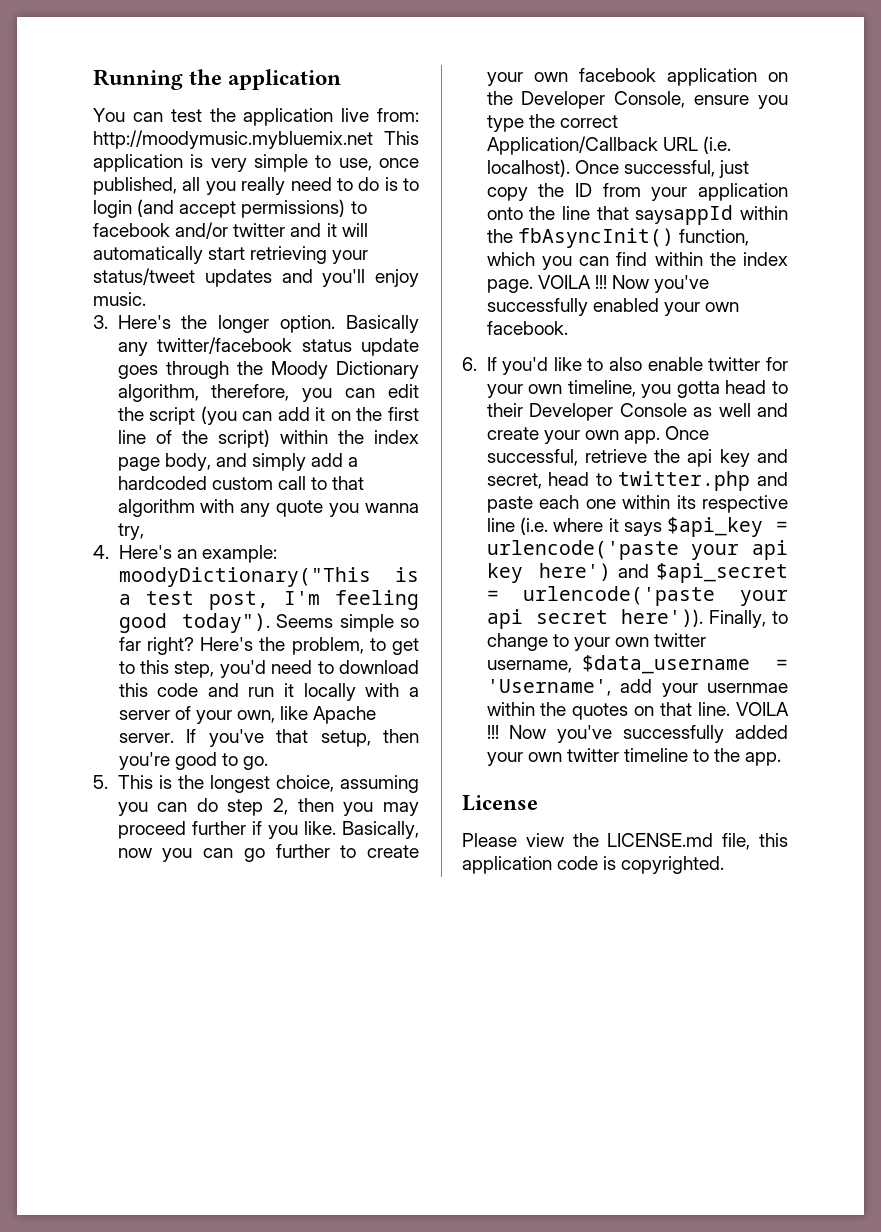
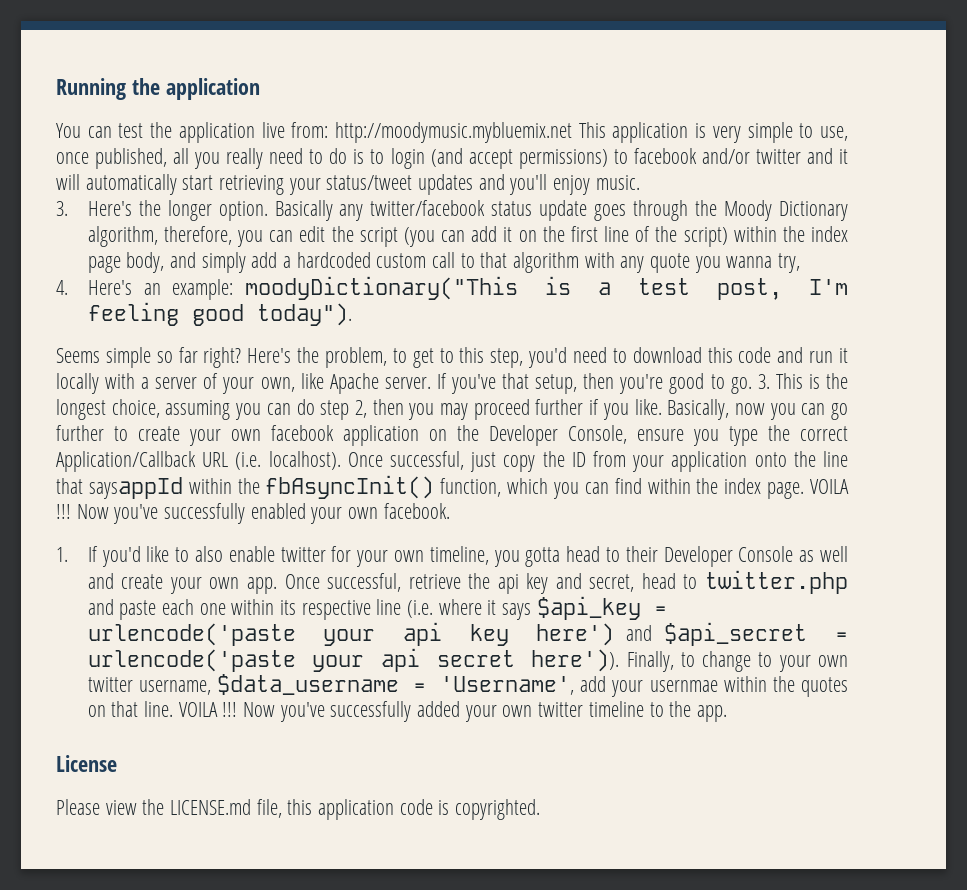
(270, 623) none -> (352, 314) //
[93,775,108,789] // 5. -> [757,374,770,389] 3.
[462,357,477,371] 6. -> [56,547,68,562] 1.

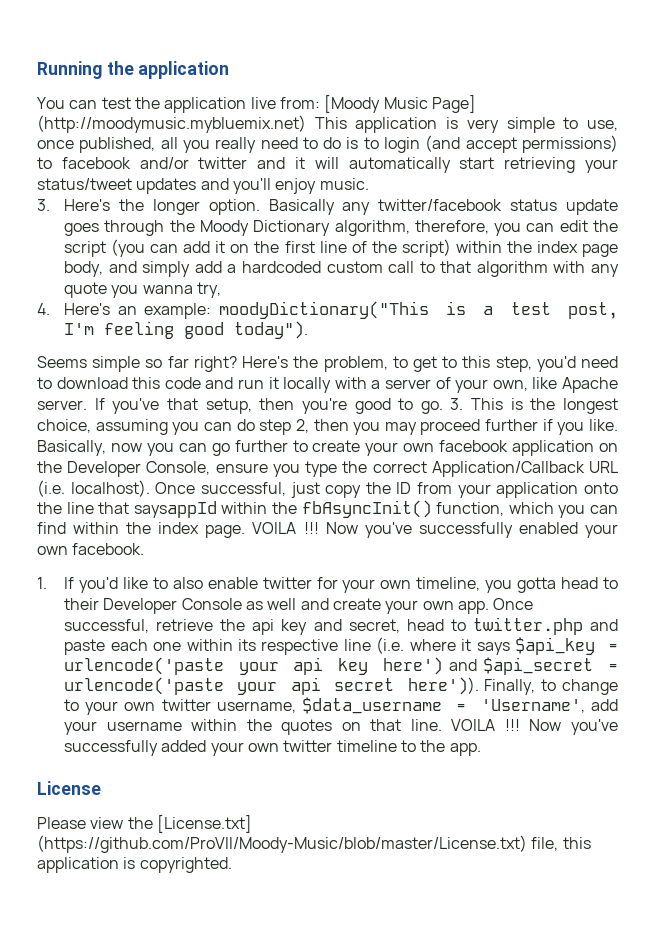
[334,122,572,143] http://moodymusic.mybluemix.net -> [324,95,476,113] [37,115,306,133] [Moody Music Page] (http://moodymusic.mybluemix.net)
[649,680,718,692] usernmae -> [106,721,182,731] username
[170,799,252,815] LICENSE.md -> [156,815,252,833] [37,835,527,853] [License.txt] (https://github.com/ProVII/Moody-Music/blob/master/License.txt)
[399,799,433,815] code -> (119, 865) none

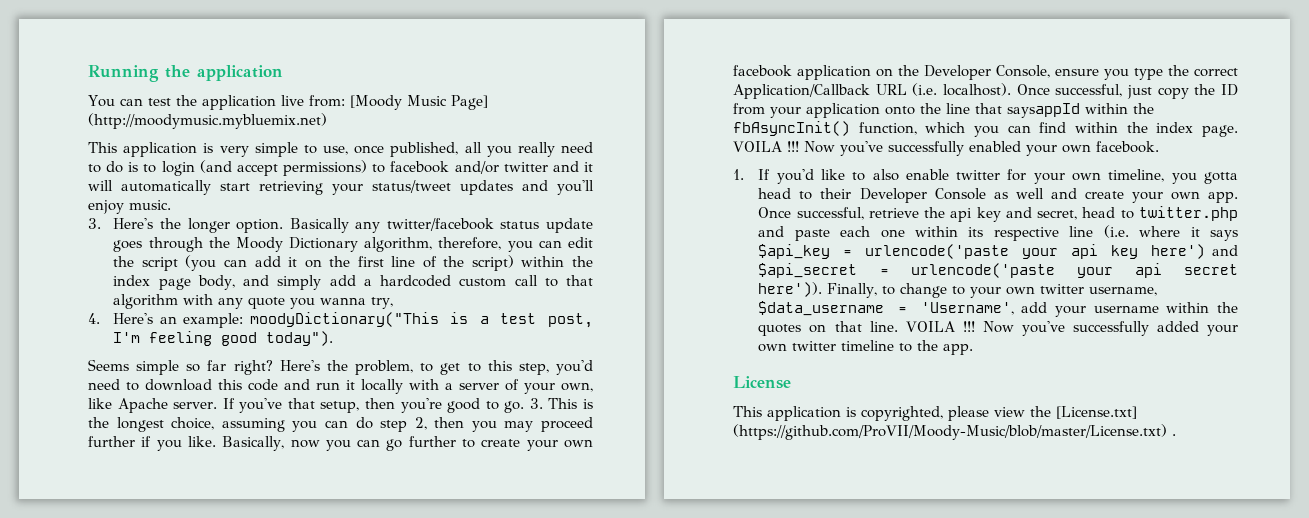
(306, 124) none -> (327, 121) //
[37,815,252,833] [37,835,591,853] [37,857,232,873] Please view the [License.txt] (https://github.com/ProVII/Moody-Music/blob/master/License.txt) file, this application is copyrighted. -> [733,406,1137,421] [733,424,1176,440] This application is copyrighted, please view the [License.txt] (https://github.com/ProVII/Moody-Music/blob/master/License.txt) .

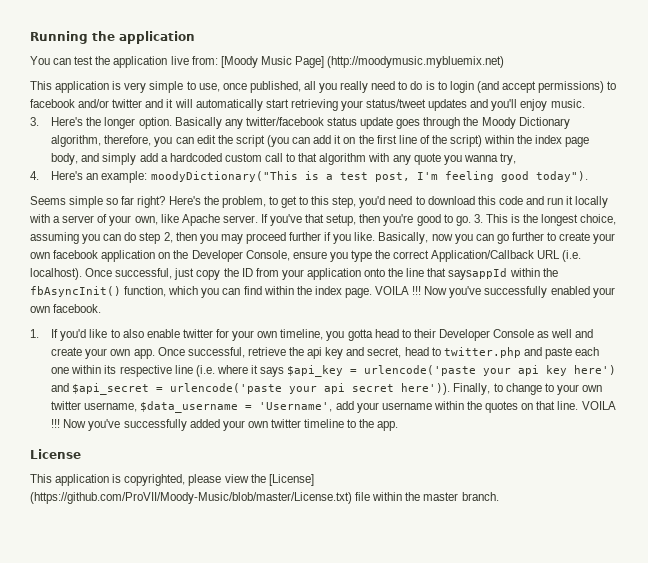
[1056,406,1137,419] [733,424,1176,440] [License.txt] (https://github.com/ProVII/Moody-Music/blob/master/License.txt) . -> [268,474,314,486] [30,492,499,504] [License] (https://github.com/ProVII/Moody-Music/blob/master/License.txt) file within the master branch.

